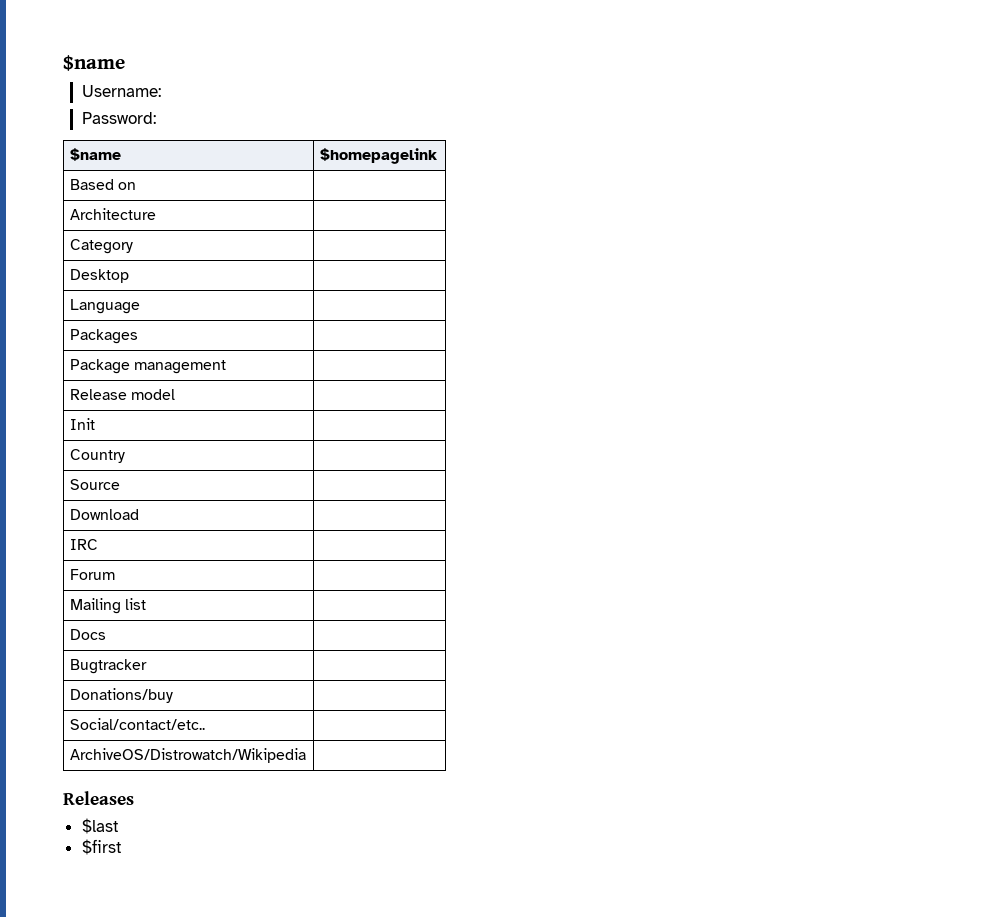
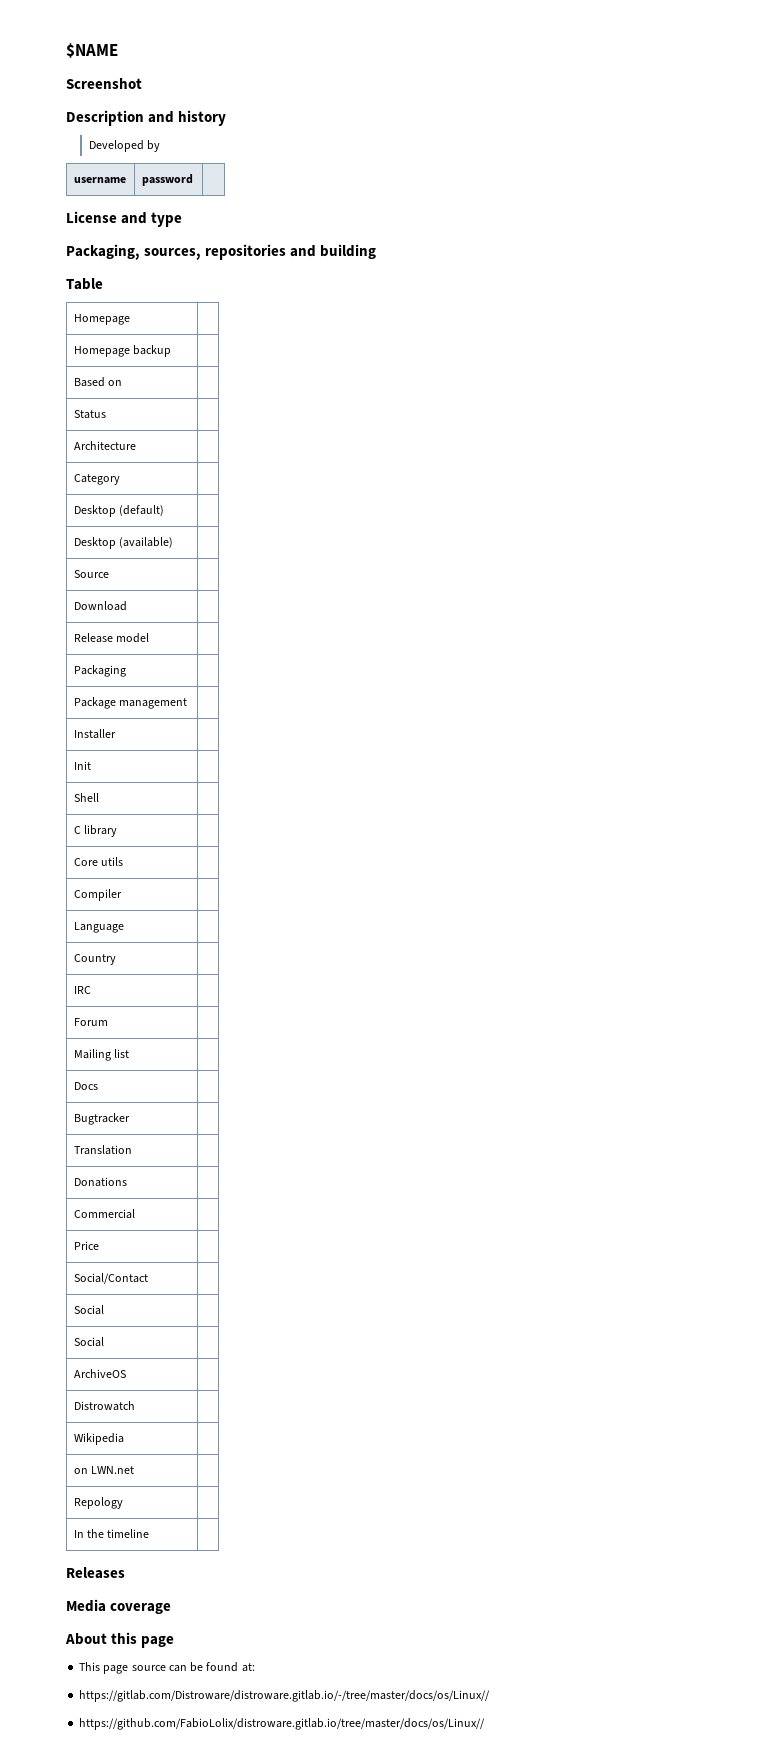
[63,55,125,71] [82,85,162,97] [82,112,157,124] [69,148,121,161] [319,148,438,164] $name // Username: // Password: // $name | $homepagelink -> [66,43,118,58] [66,78,142,89] [66,110,227,126] [88,140,160,152] [73,177,126,184] [141,174,193,186] [66,211,183,227] [66,244,377,260] [66,278,103,290] [73,314,130,325] [73,345,172,357] $NAME // Screenshot // Description and history // Developed by // username | password | // License and type // Packaging, sources, repositories and building // Table // Homepage | // Homepage backup |
(137, 186) none -> [73,410,106,419] // Status |
[69,299,140,314] [69,329,138,344] | // Language | // Packages -> [119,505,165,516] [73,537,174,549] [73,570,109,578] [73,601,127,611] [73,633,150,643] [73,665,126,677] (default) | // Desktop (available) | // Source | // Download | // Release model | // Packaging
[69,389,176,400] Release model -> [73,729,116,739] Installer
[69,449,125,463] [69,479,120,490] [69,509,139,520] Country | // Source | // Download -> [73,793,99,802] [73,825,118,837] [73,857,124,866] [73,889,122,901] [73,922,124,933] [73,954,116,965] Shell | // C library | // Core utils | // Compiler | // Language | // Country
[69,688,173,703] [69,718,205,730] [69,748,306,763] [63,791,134,805] [81,818,119,834] [81,839,122,855] Donations/buy | // Social/contact/etc.. | // ArchiveOS/Distrowatch/Wikipedia | // Releases // $last // $first -> [73,1145,132,1155] [73,1177,127,1187] [73,1209,135,1219] [73,1241,99,1250] [73,1273,148,1284] [73,1305,104,1315] [73,1337,104,1347] [73,1369,126,1378] [73,1401,135,1411] [73,1433,124,1445] [73,1466,135,1474] [73,1497,123,1509] [73,1529,150,1538] [66,1567,125,1579] [66,1599,172,1614] [65,1632,175,1648] [79,1662,255,1674] [79,1690,491,1702] [79,1718,486,1730] Translation | // Donations | // Commercial | // Price | // Social/Contact | // Social | // Social | // ArchiveOS | // Distrowatch | // Wikipedia | // on LWN.net | // Repology | // In the timeline | // Releases // Media coverage // About this page // This page source can be found at: // https://gitlab.com/Distroware/distroware.gitlab.io/-/tree/master/docs/os/Linux// // https://github.com/FabioLolix/distroware.gitlab.io/tree/master/docs/os/Linux//

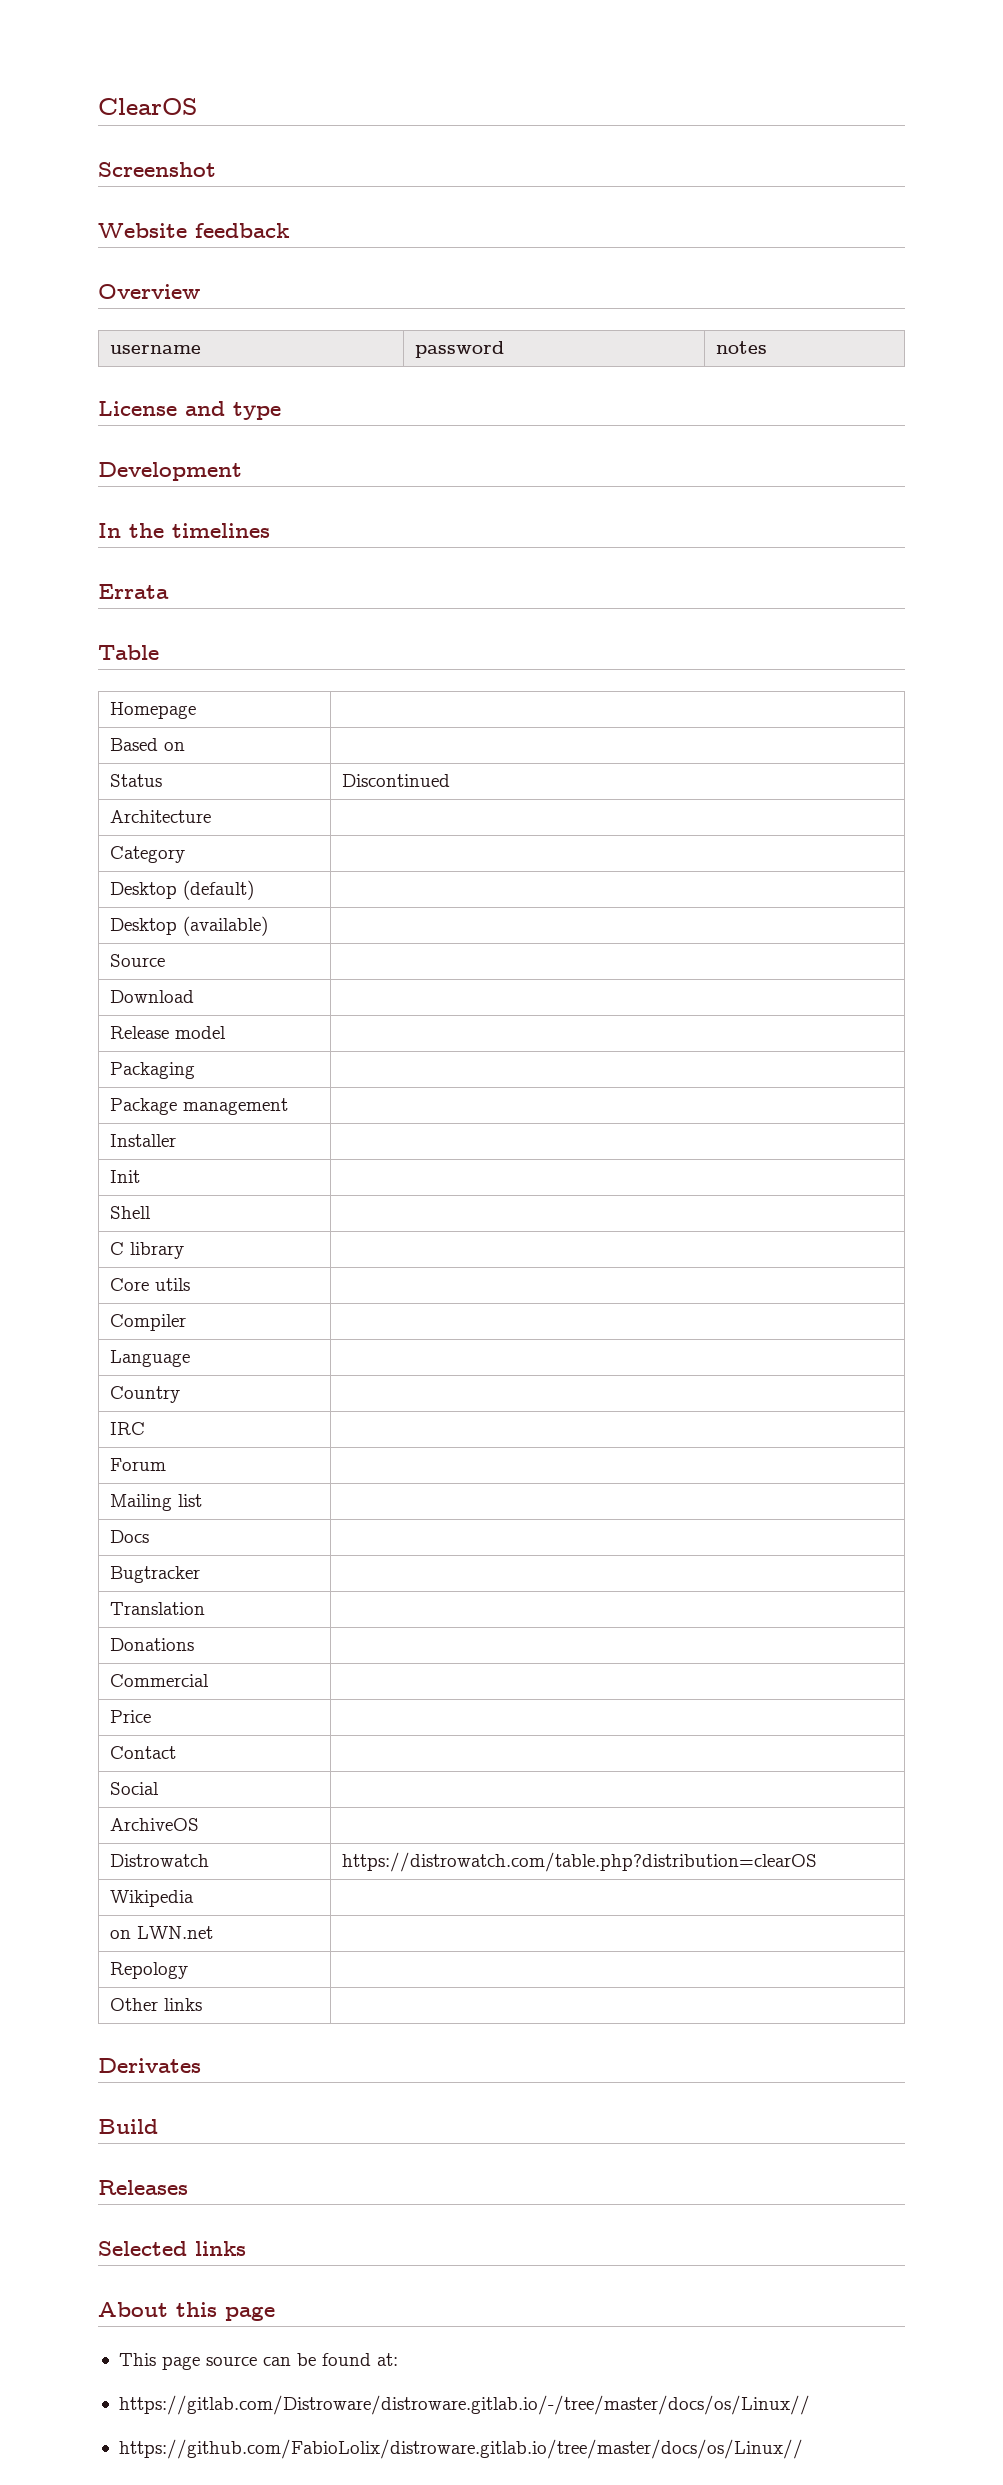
[66,43,118,58] $NAME -> [98,98,197,115] ClearOS
[66,110,227,126] [88,140,160,152] Description and history // Developed by -> [98,223,290,238] [98,284,200,299] Website feedback // Overview
(193, 180) none -> [715,341,767,354] notes
[66,244,377,260] Packaging, sources, repositories and building -> [98,462,242,481] [98,523,270,538] [98,584,169,599] Development // In the timelines // Errata
[73,345,172,357] // Homepage backup | -> (196, 710) none
(106, 414) none -> [341,774,450,787] Discontinued
[73,1273,148,1284] [73,1305,104,1315] Social/Contact | // Social -> [109,1746,176,1759] Contact
(135, 1406) none -> [341,1852,817,1872] https://distrowatch.com/table.php?distribution=clearOS
[73,1529,150,1538] In the timeline | -> [109,1998,202,2011] [98,2058,201,2073] [98,2119,158,2134] Other links | // Derivates // Build
[66,1599,172,1614] Media coverage -> [98,2241,246,2256] Selected links

